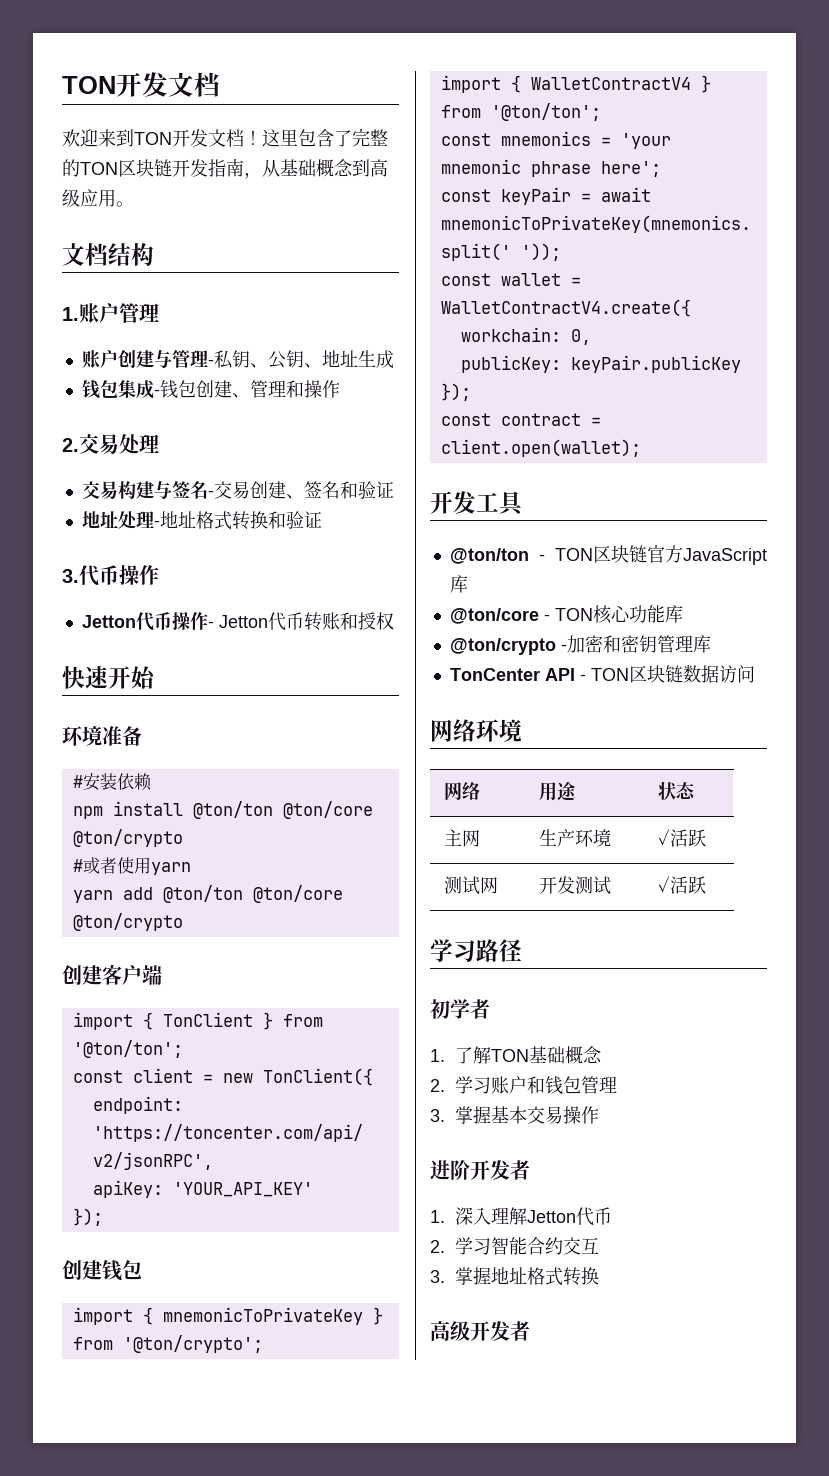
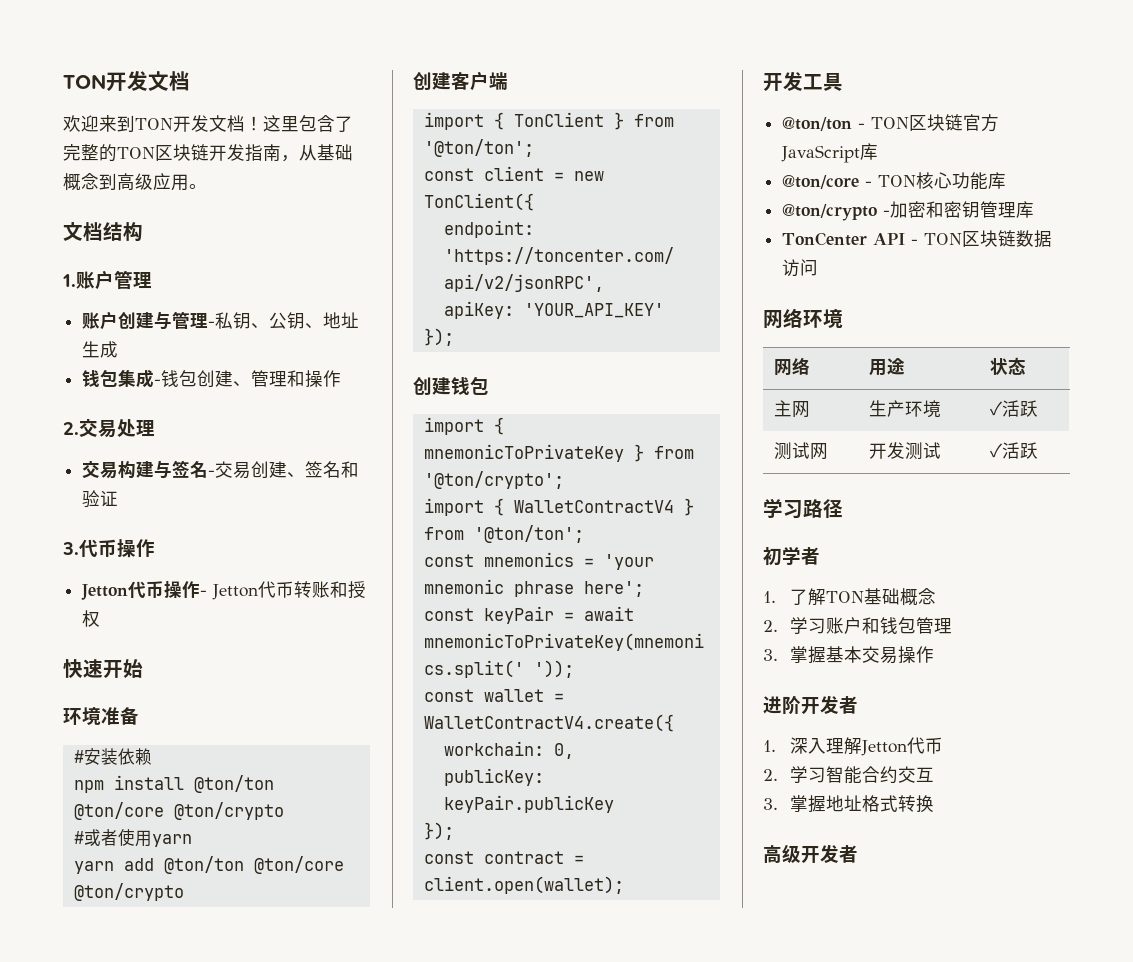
[81,511,322,530] // 地址处理-地址格式转换和验证 -> (119, 498) none

